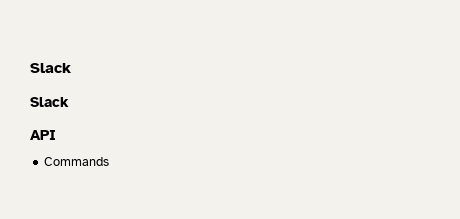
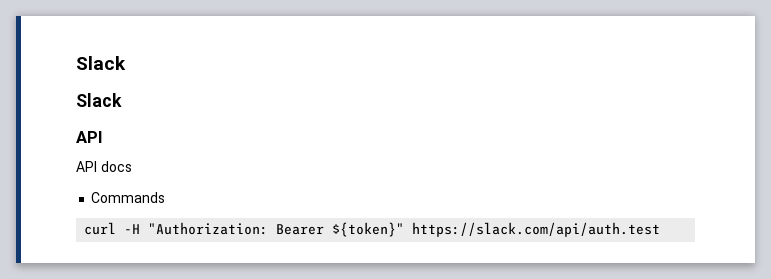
(56, 135) none -> [76,161,132,172] // API docs
(110, 161) none -> [84,222,661,237] // curl -H "Authorization: Bearer ${token}" https://slack.com/api/auth.test

